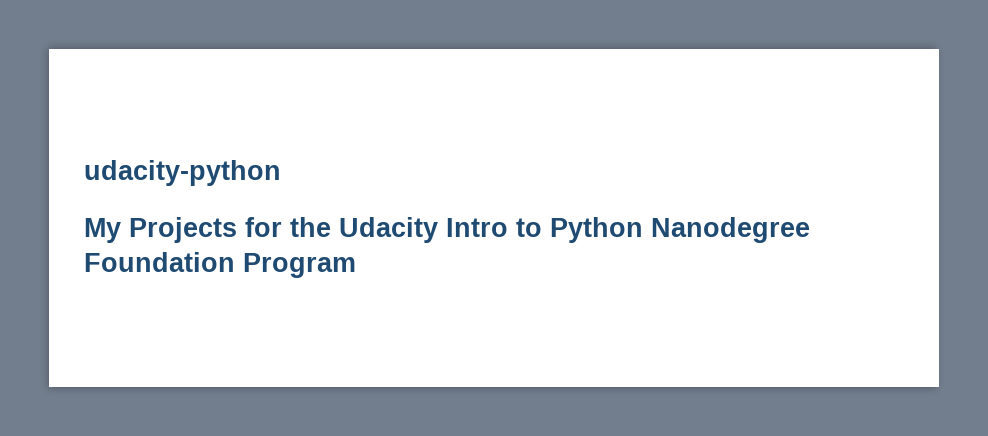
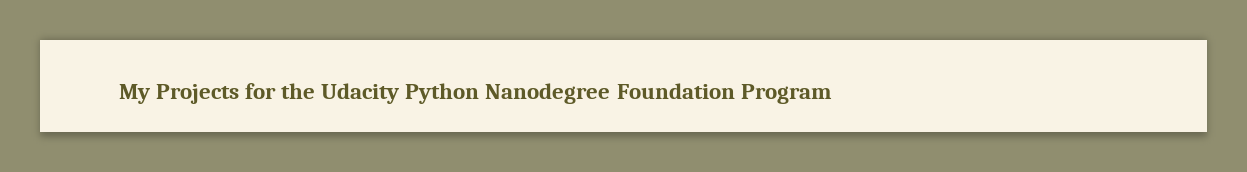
[84,160,281,186] udacity-python // -> (119, 94) none
[446,218,542,237] Intro to -> (400, 93) none

